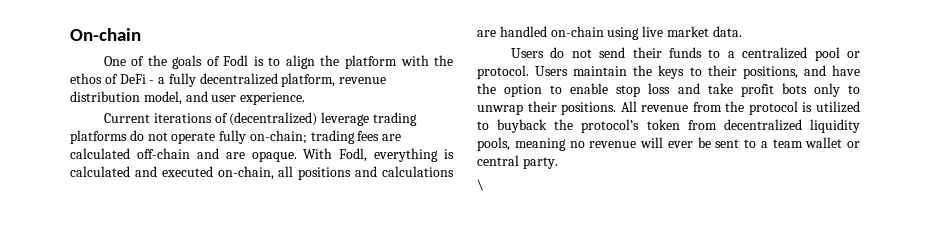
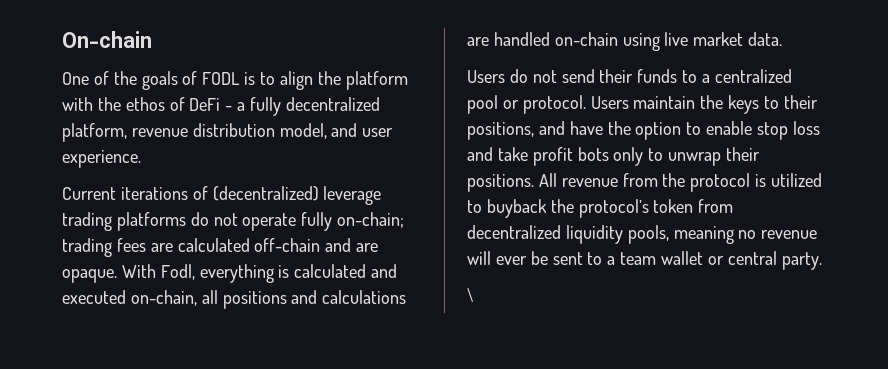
[223,55,249,66] Fodl -> [202,72,241,85] FODL

